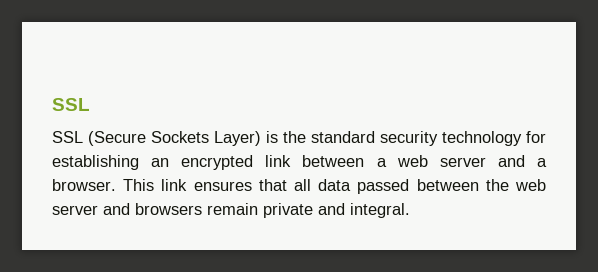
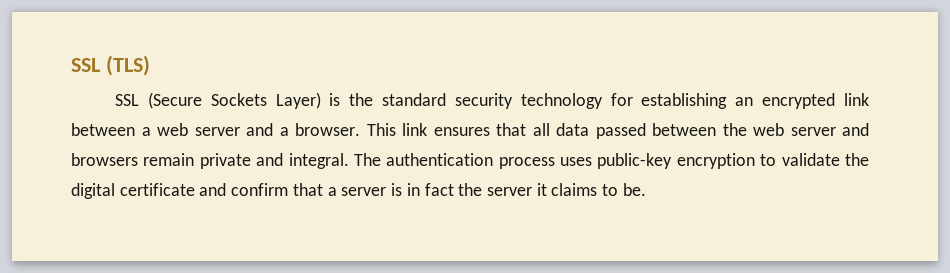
[52,98,90,111] SSL -> [71,55,150,76] SSL (TLS)
(410, 210) none -> [353,153,869,169] [71,183,646,199] The authentication process uses public-key encryption to validate the digital certificate and confirm that a server is in fact the server it claims to be.

